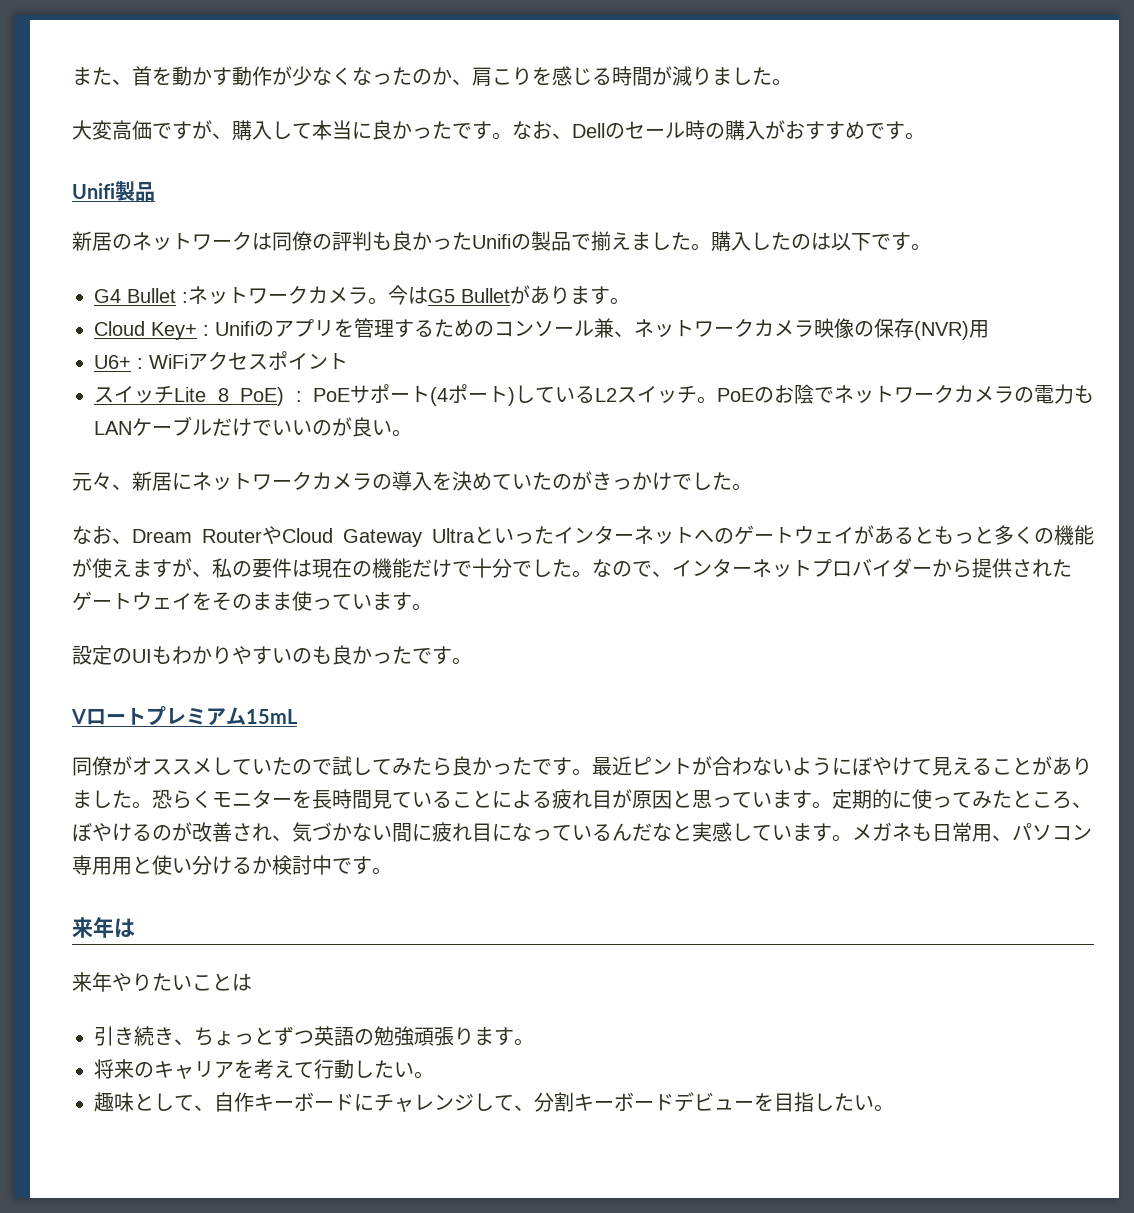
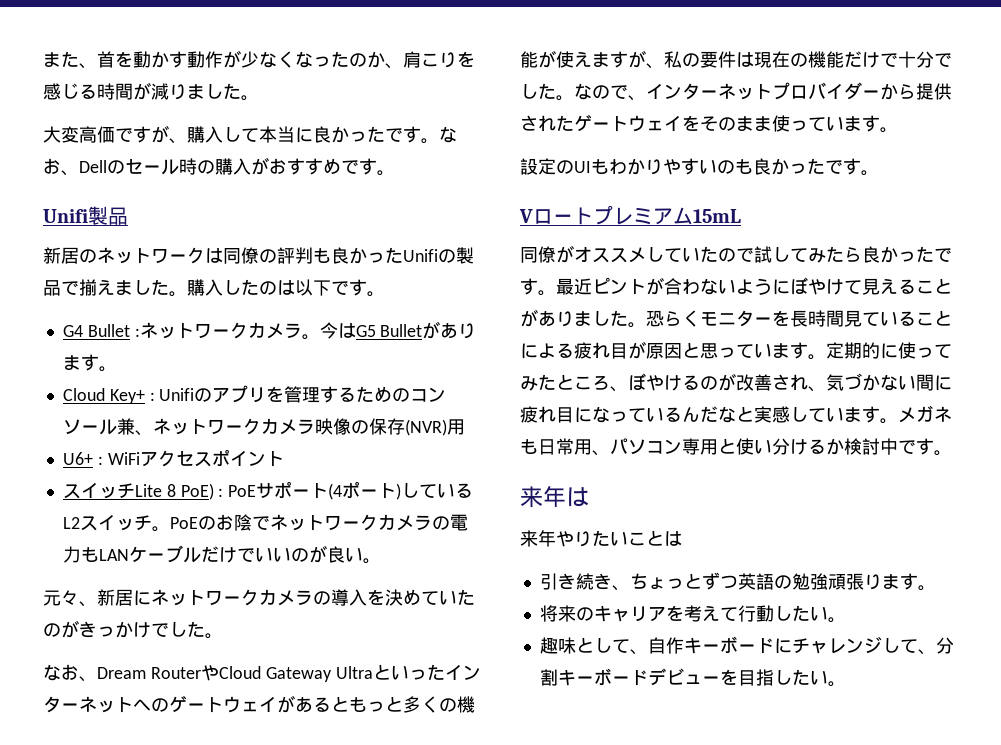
[112,857,132,875] 用 -> (718, 447) none

